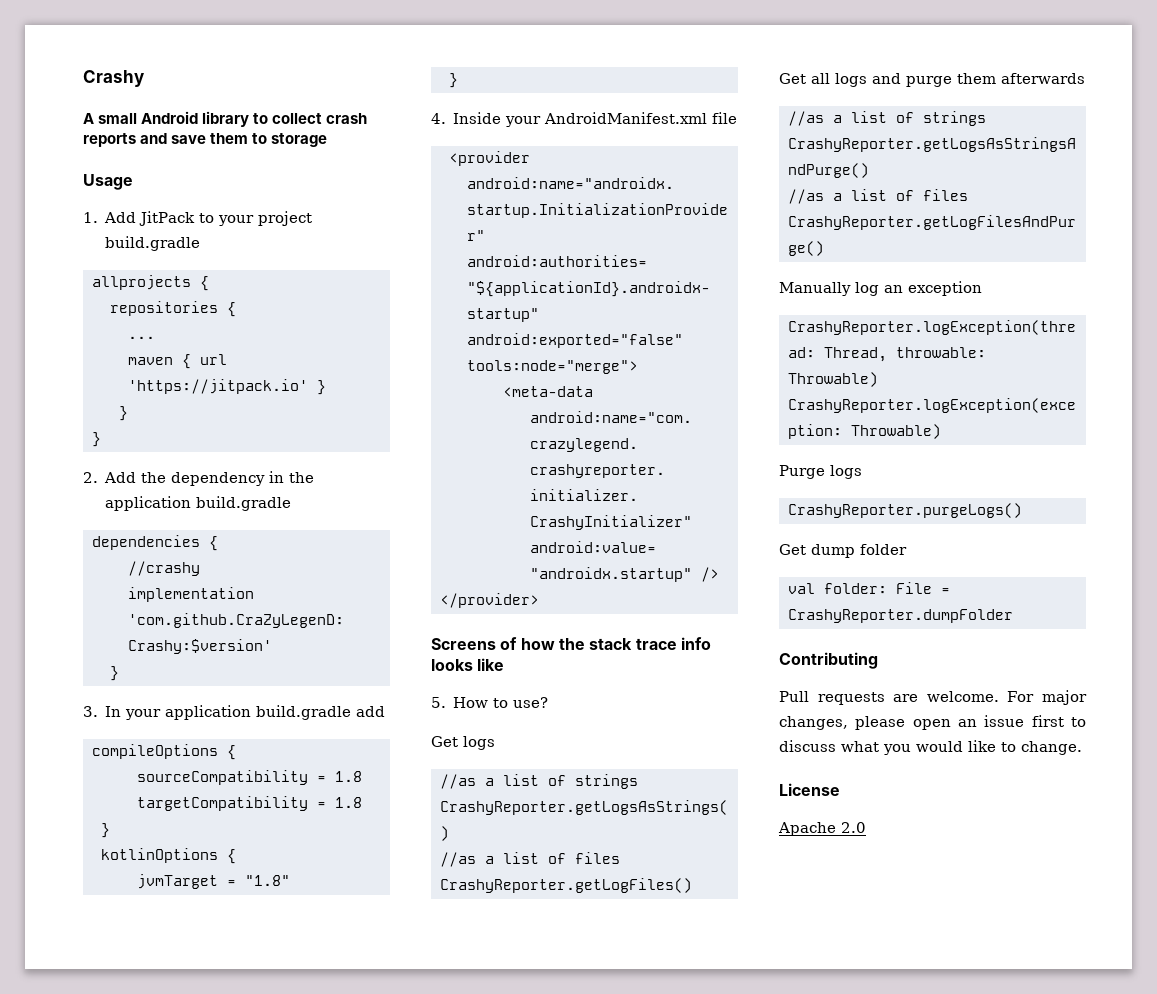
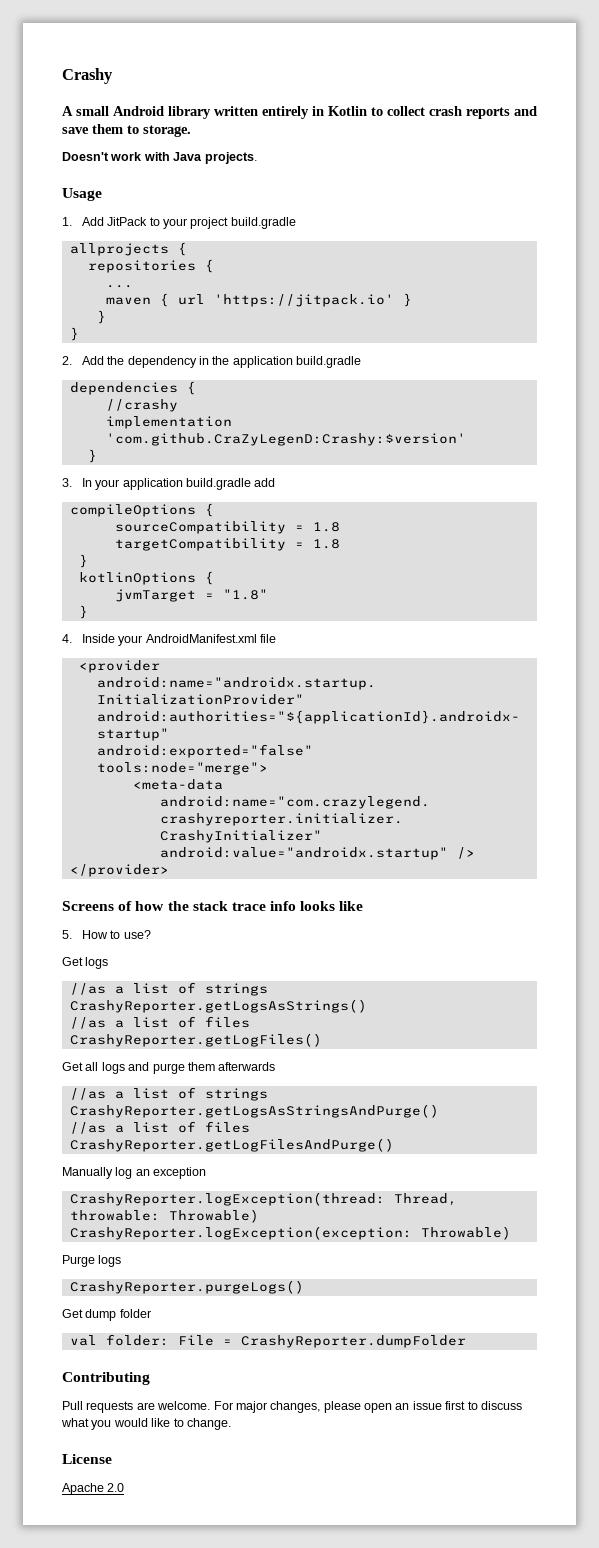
(250, 119) none -> [214,106,367,119] written entirely in Kotlin
[271,133,328,147] storage -> [143,125,191,137] [62,152,257,164] storage. // Doesn't work with Java projects.

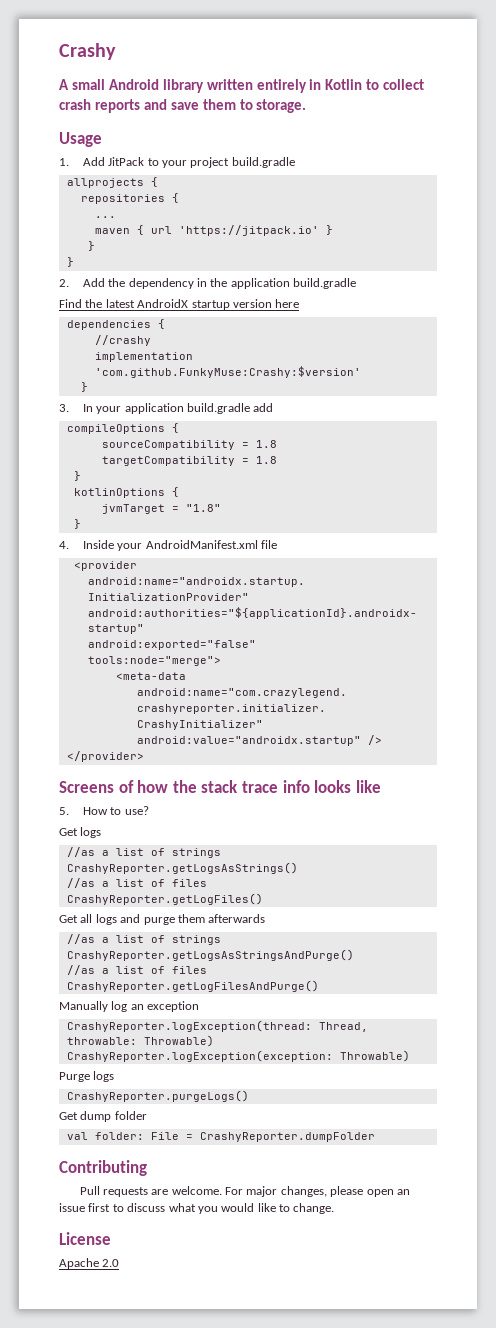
[62,152,257,164] // Doesn't work with Java projects. -> (307, 106) none
(362, 362) none -> [59,299,300,310] // Find the latest AndroidX startup version here
[105,433,466,446] 'com.github.CraZyLegenD:Crashy:$version' -> [94,366,361,378] 'com.github.FunkyMuse:Crashy:$version'

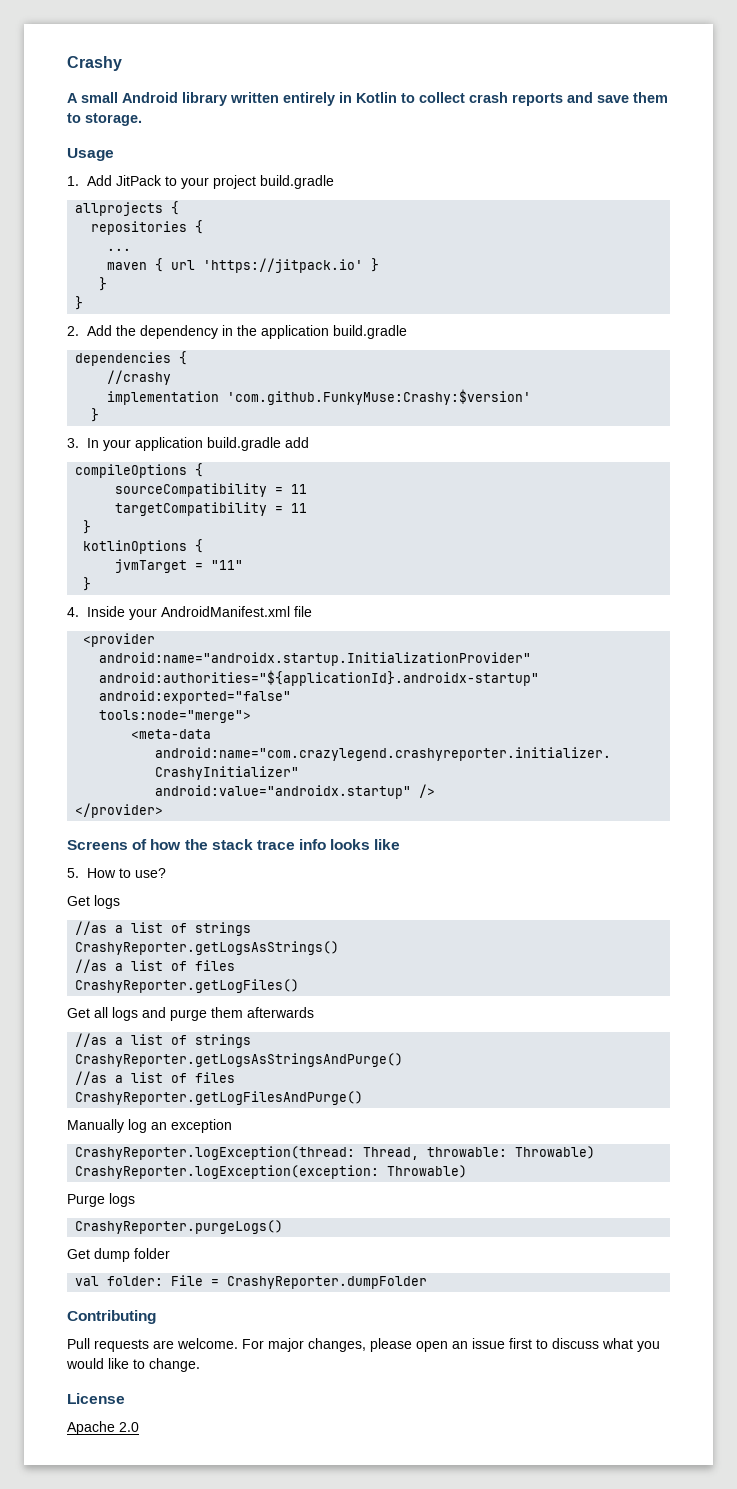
[59,299,300,310] // Find the latest AndroidX startup version here -> (408, 332) none
[255,440,277,448] 1.8 -> [291,484,308,494] 11
[255,456,277,464] 1.8 -> [291,503,308,513] 11
[185,504,221,512] "1.8" -> [211,560,244,570] "11"

